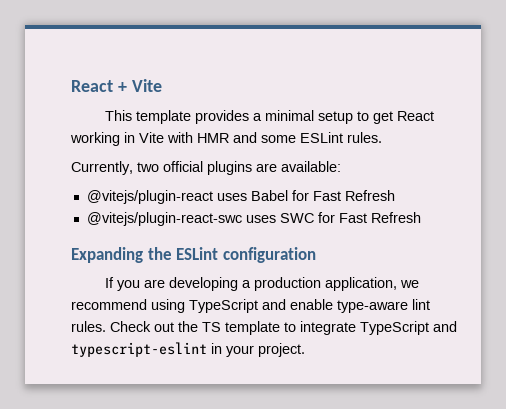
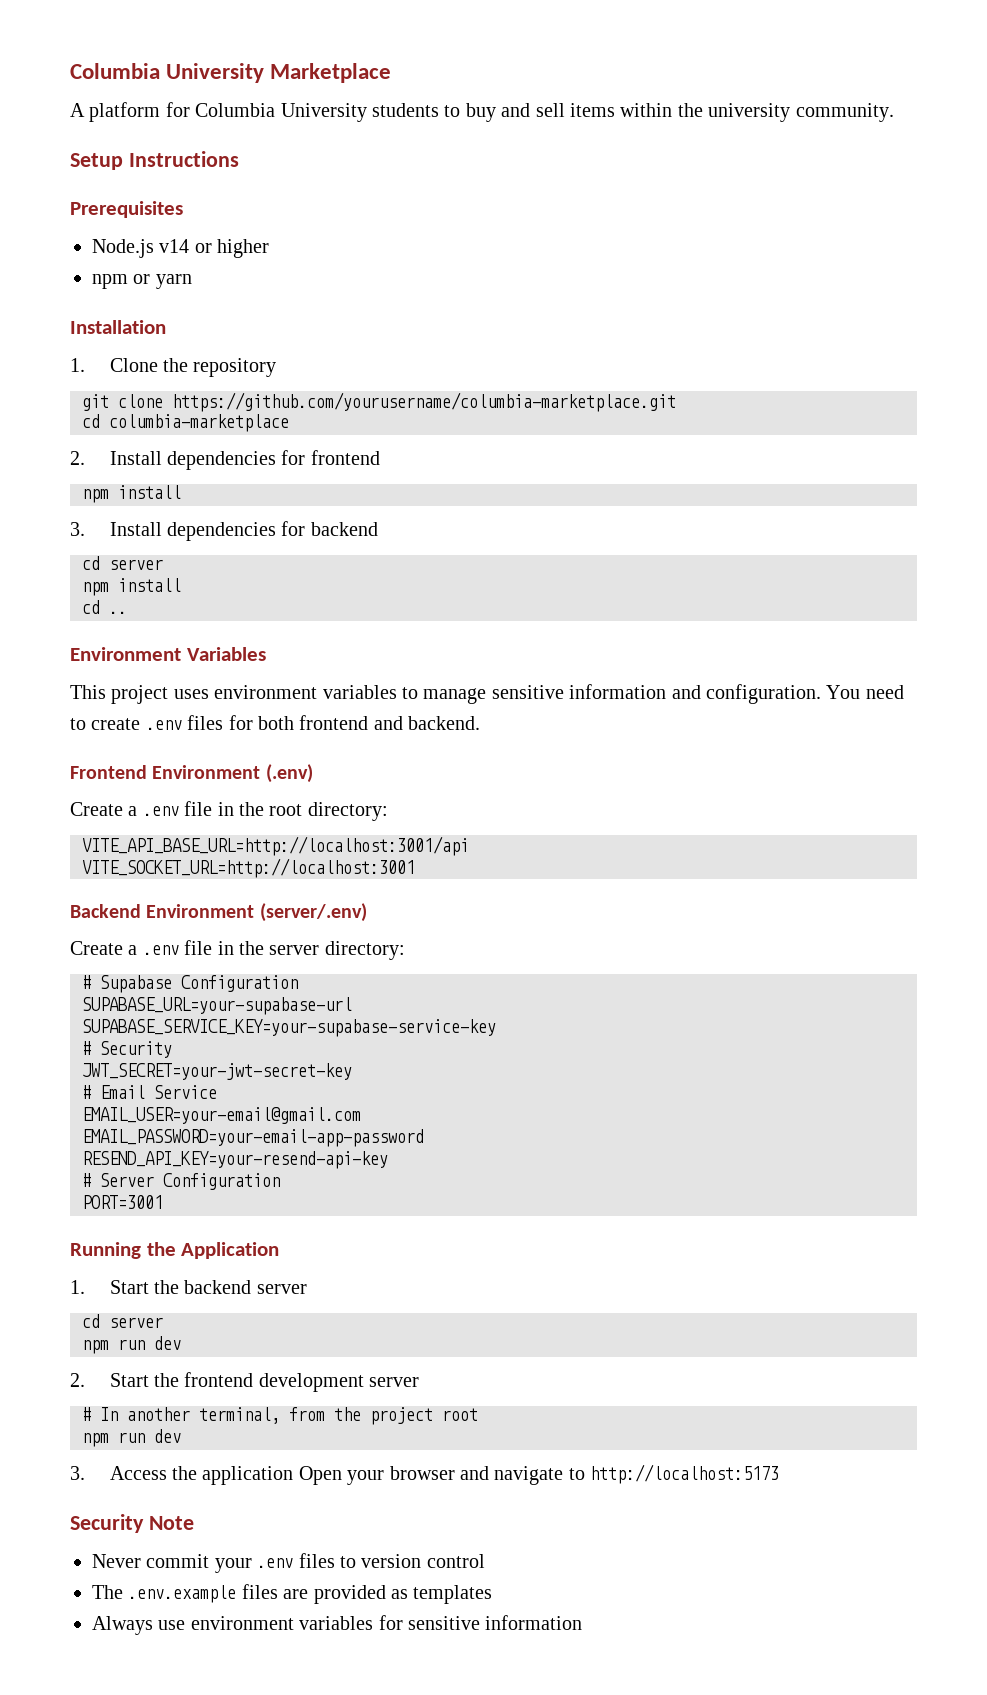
[71,79,162,92] [105,110,435,124] [70,132,382,146] [71,161,341,175] [86,190,395,204] [86,212,421,226] [71,247,316,263] [105,277,420,291] [71,299,430,313] [71,321,457,335] [71,342,305,357] React + Vite // This template provides a minimal setup to get React working in Vite with HMR and some ESLint rules. // Currently, two official plugins are available: // @vitejs/plugin-react uses Babel for Fast Refresh // @vitejs/plugin-react-swc uses SWC for Fast Refresh // Expanding the ESLint configuration // If you are developing a production application, we recommend using TypeScript and enable type-aware lint rules. Check out the TS template to integrate TypeScript and typescript-eslint in your project. -> [70,63,392,83] [70,102,894,122] [70,151,239,170] [70,201,183,218] [92,239,270,258] [92,274,192,289] [70,320,166,334] [70,358,277,377] [82,392,676,412] [82,414,289,432] [70,450,380,470] [82,485,181,503] [70,521,378,541] [82,556,163,570] [82,578,181,596] [82,600,127,614] [70,647,266,661] [70,684,904,704] [70,715,481,730] [70,764,313,783] [70,801,388,821] [82,836,469,856] [82,858,415,878] [70,903,367,922] [70,940,405,960] [82,975,298,993] [82,997,352,1015] [82,1019,496,1037] [82,1041,172,1058] [82,1063,352,1080] [82,1085,217,1099] [82,1107,361,1124] [82,1129,424,1147] [82,1151,388,1169] [82,1173,280,1190] [82,1195,163,1209] [70,1242,280,1259] [70,1280,307,1294] [82,1314,163,1328] [82,1336,181,1354] [70,1372,420,1392] [82,1407,478,1425] [82,1429,181,1447] [70,1464,780,1485] [70,1514,194,1533] [92,1553,485,1573] [92,1584,493,1604] [92,1615,583,1635] Columbia University Marketplace // A platform for Columbia University students to buy and sell items within the university community. // Setup Instructions // Prerequisites // Node.js v14 or higher // npm or yarn // Installation // 1. Clone the repository // git clone https://github.com/yourusername/columbia-marketplace.git // cd columbia-marketplace // 2. Install dependencies for frontend // npm install // 3. Install dependencies for backend // cd server // npm install // cd .. // Environment Variables // This project uses environment variables to manage sensitive information and configuration. You need to create .env files for both frontend and backend. // Frontend Environment (.env) // Create a .env file in the root directory: // VITE_API_BASE_URL=http://localhost:3001/api // VITE_SOCKET_URL=http://localhost:3001 // Backend Environment (server/.env) // Create a .env file in the server directory: // # Supabase Configuration // SUPABASE_URL=your-supabase-url // SUPABASE_SERVICE_KEY=your-supabase-service-key // # Security // JWT_SECRET=your-jwt-secret-key // # Email Service // EMAIL_USER=your-email@gmail.com // EMAIL_PASSWORD=your-email-app-password // RESEND_API_KEY=your-resend-api-key // # Server Configuration // PORT=3001 // Running the Application // 1. Start the backend server // cd server // npm run dev // 2. Start the frontend development server // # In another terminal, from the project root // npm run dev // 3. Access the application Open your browser and navigate to http://localhost:5173 // Security Note // Never commit your .env files to version control // The .env.example files are provided as templates // Always use environment variables for sensitive information

